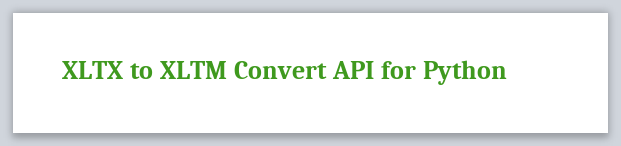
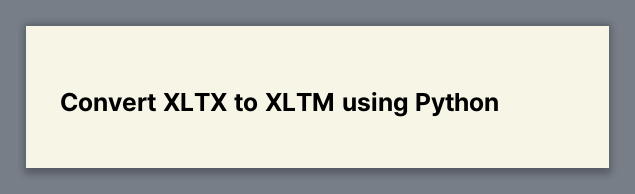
(62, 70) none -> [60,92,156,112] Convert
[234,61,417,79] Convert API for -> [341,91,409,117] using

